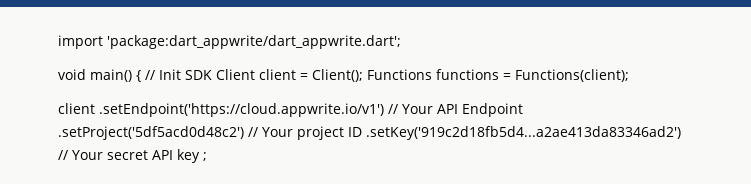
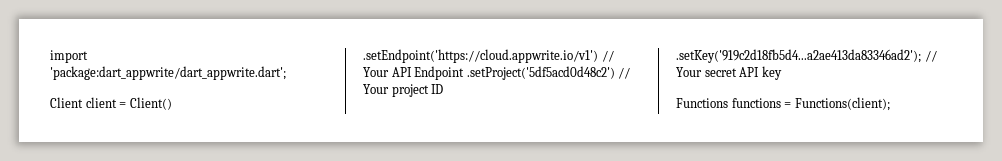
[58,69,629,82] [58,103,95,114] void main() { // Init SDK Client client = Client(); Functions functions = Functions(client); // client -> [50,97,172,110] Client client = Client()
[366,126,681,140] .setKey('919c2d18fb5d4...a2ae413da83346ad2') -> [676,49,921,63] .setKey('919c2d18fb5d4...a2ae413da83346ad2');
[203,152,207,161] ; -> [676,97,890,111] // Functions functions = Functions(client);

